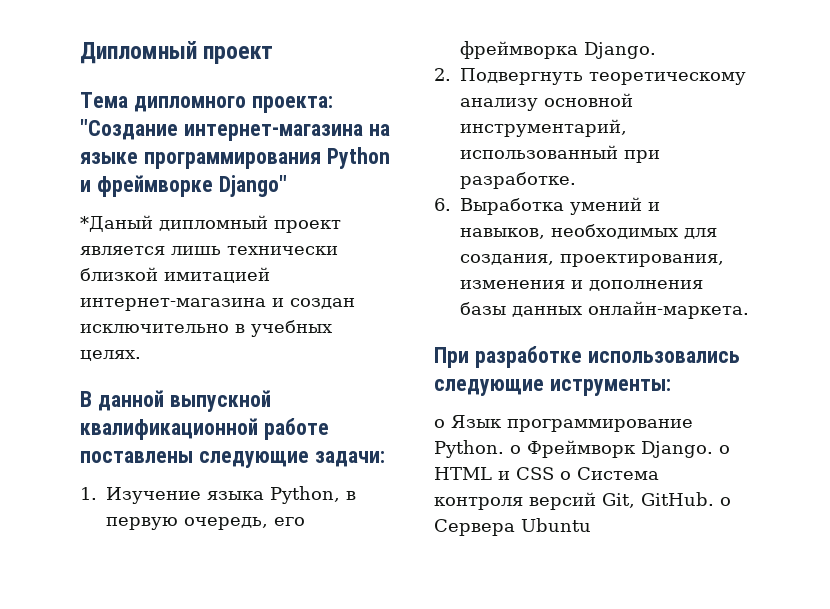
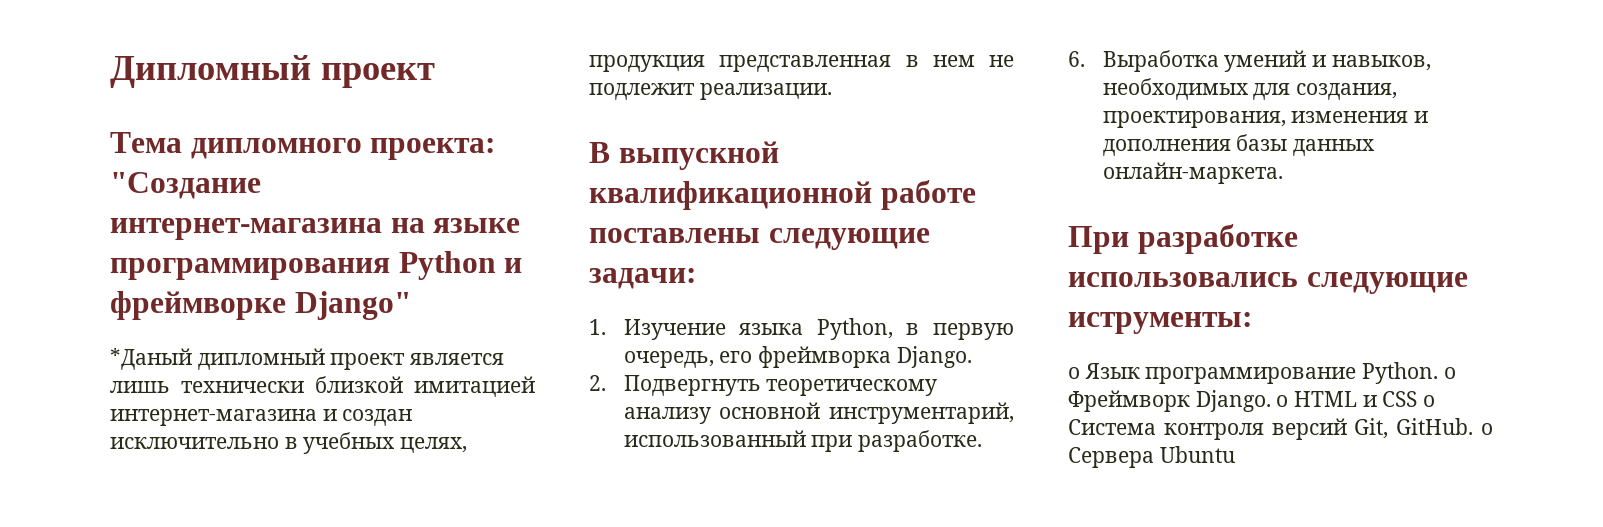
[80,350,141,361] целях. -> [400,437,468,453] [589,55,1014,72] [589,83,832,100] целях, продукция представленная в нем не подлежит реализации.
[97,390,164,411] данной -> (610, 152) none

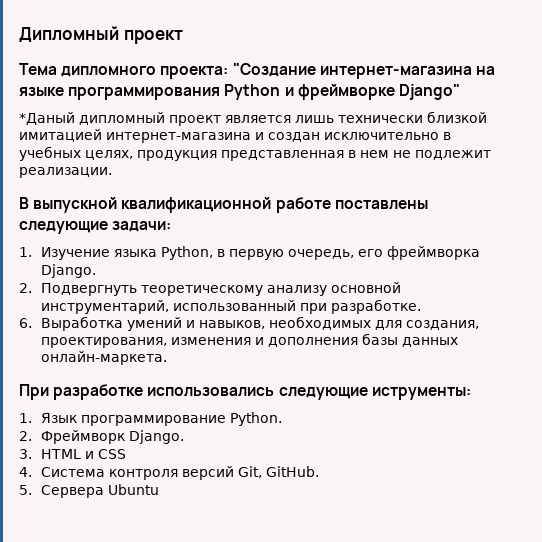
[1068,367,1080,379] o -> [19,413,32,423] 1.
[1443,367,1456,379] o -> [19,431,32,441] // 2.
[1276,395,1289,407] o -> [19,449,32,459] // 3.
[1423,395,1436,407] o -> [19,467,32,477] // 4.
[1481,423,1493,435] o -> [19,485,32,495] // 5.

